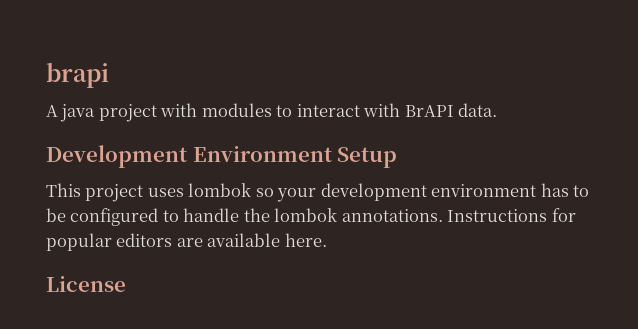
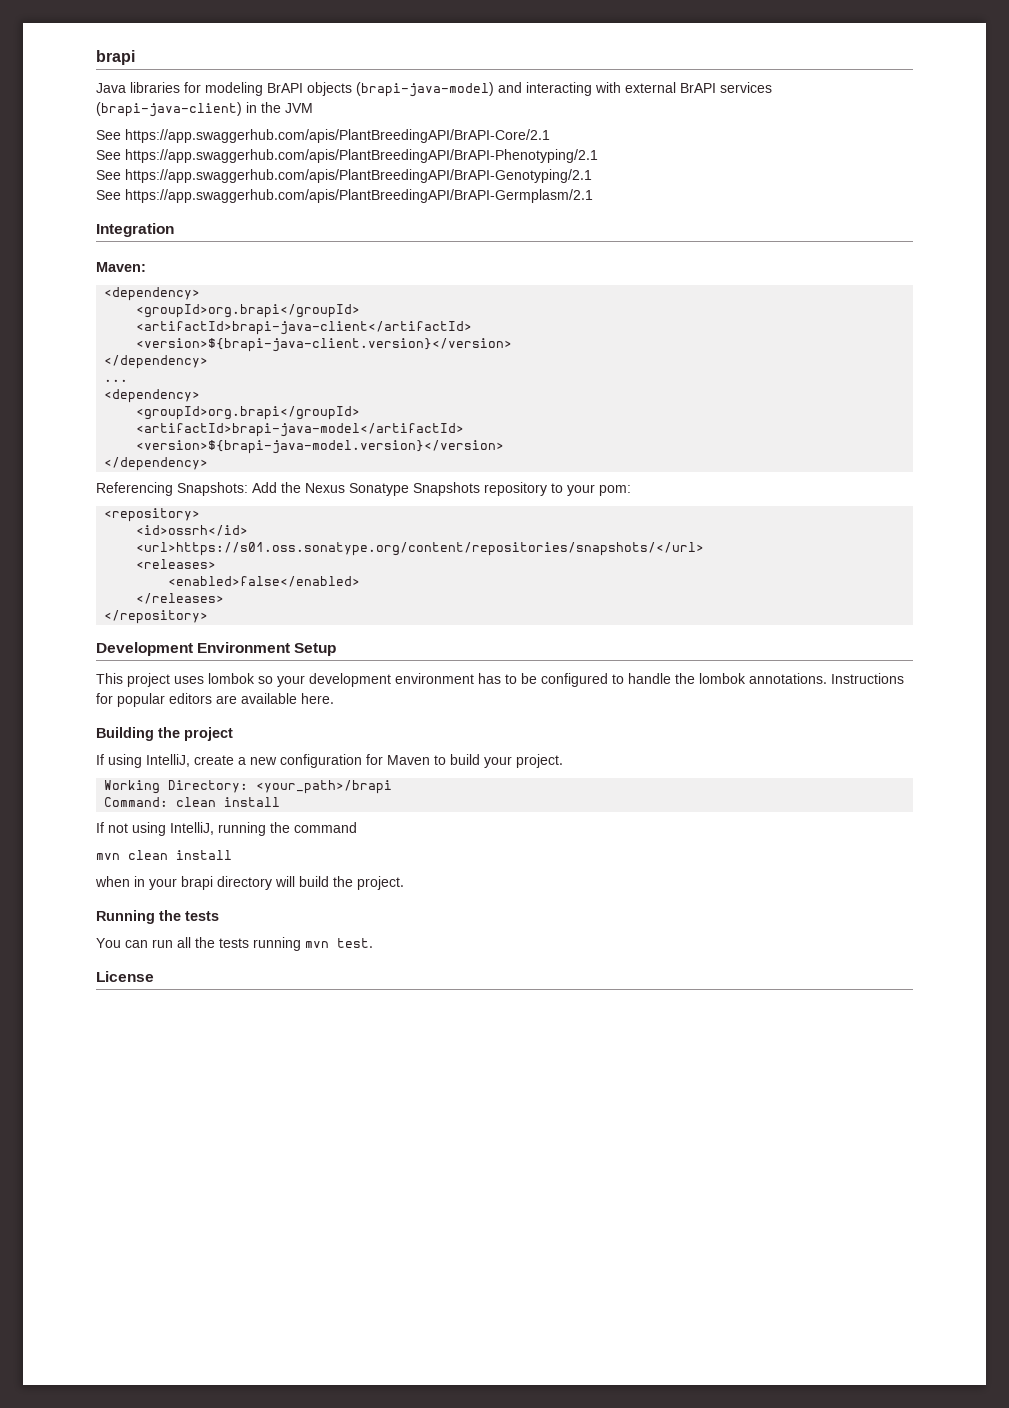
[46,103,498,122] A java project with modules to interact with BrAPI data. -> [96,82,772,97] [96,102,313,117] [96,129,550,143] [96,149,598,163] [96,169,592,183] [96,189,593,203] [96,223,174,237] [96,262,146,272] [104,287,201,301] [136,304,361,318] [136,321,473,335] [136,338,513,352] [104,355,209,369] [104,379,129,382] [104,389,201,403] [136,406,361,420] [136,423,465,437] [136,440,505,454] [104,457,209,471] [96,482,631,496] [104,508,201,522] [136,525,249,536] [136,542,705,556] [136,559,217,569] [168,576,361,587] [136,593,225,604] [104,610,209,624] Java libraries for modeling BrAPI objects (brapi-java-model) and interacting with external BrAPI services (brapi-java-client) in the JVM // See https://app.swaggerhub.com/apis/PlantBreedingAPI/BrAPI-Core/2.1 // See https://app.swaggerhub.com/apis/PlantBreedingAPI/BrAPI-Phenotyping/2.1 // See https://app.swaggerhub.com/apis/PlantBreedingAPI/BrAPI-Genotyping/2.1 // See https://app.swaggerhub.com/apis/PlantBreedingAPI/BrAPI-Germplasm/2.1 // Integration // Maven: // <dependency> // <groupId>org.brapi</groupId> // <artifactId>brapi-java-client</artifactId> // <version>${brapi-java-client.version}</version> // </dependency> // ... // <dependency> // <groupId>org.brapi</groupId> // <artifactId>brapi-java-model</artifactId> // <version>${brapi-java-model.version}</version> // </dependency> // Referencing Snapshots: Add the Nexus Sonatype Snapshots repository to your pom: // <repository> // <id>ossrh</id> // <url>https://s01.oss.sonatype.org/content/repositories/snapshots/</url> // <releases> // <enabled>false</enabled> // </releases> // </repository>
(327, 240) none -> [96,727,233,741] [96,754,563,768] [104,780,393,794] [104,797,281,807] [96,822,357,836] [96,850,232,860] [95,876,404,890] [96,910,219,924] [96,937,373,951] // Building the project // If using IntelliJ, create a new configuration for Maven to build your project. // Working Directory: <your_path>/brapi // Command: clean install // If not using IntelliJ, running the command // mvn clean install // when in your brapi directory will build the project. // Running the tests // You can run all the tests running mvn test.

